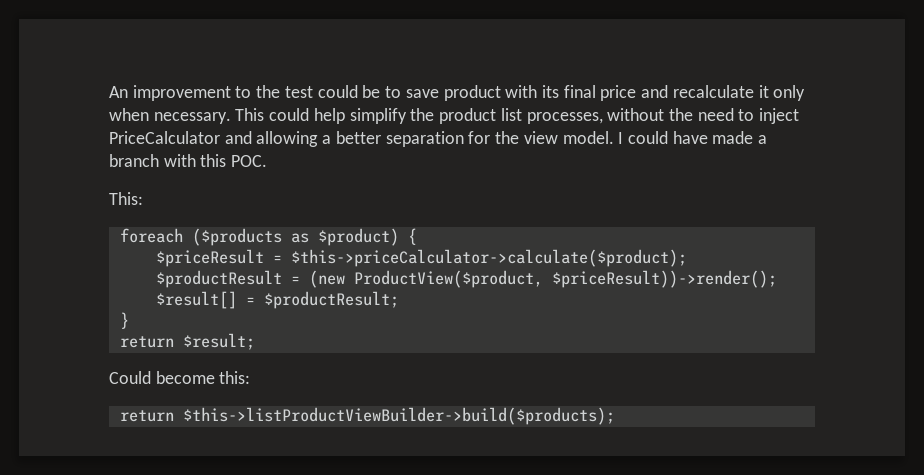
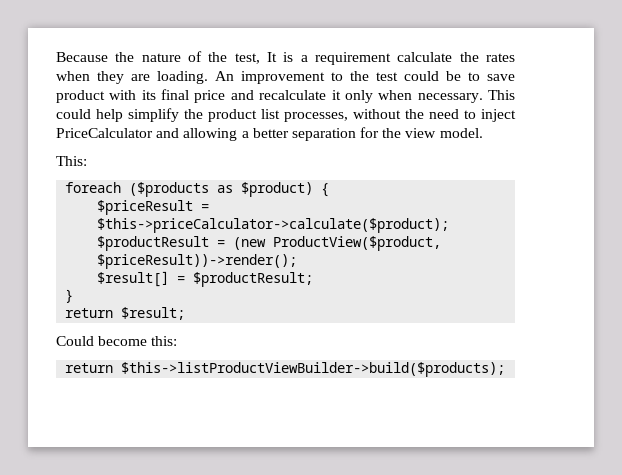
(109, 92) none -> [56,51,515,65] [56,71,208,84] Because the nature of the test, It is a requirement calculate the rates when they are loading.
[618,131,768,144] [109,154,268,167] I could have made a branch with this POC. -> (483, 133) none

